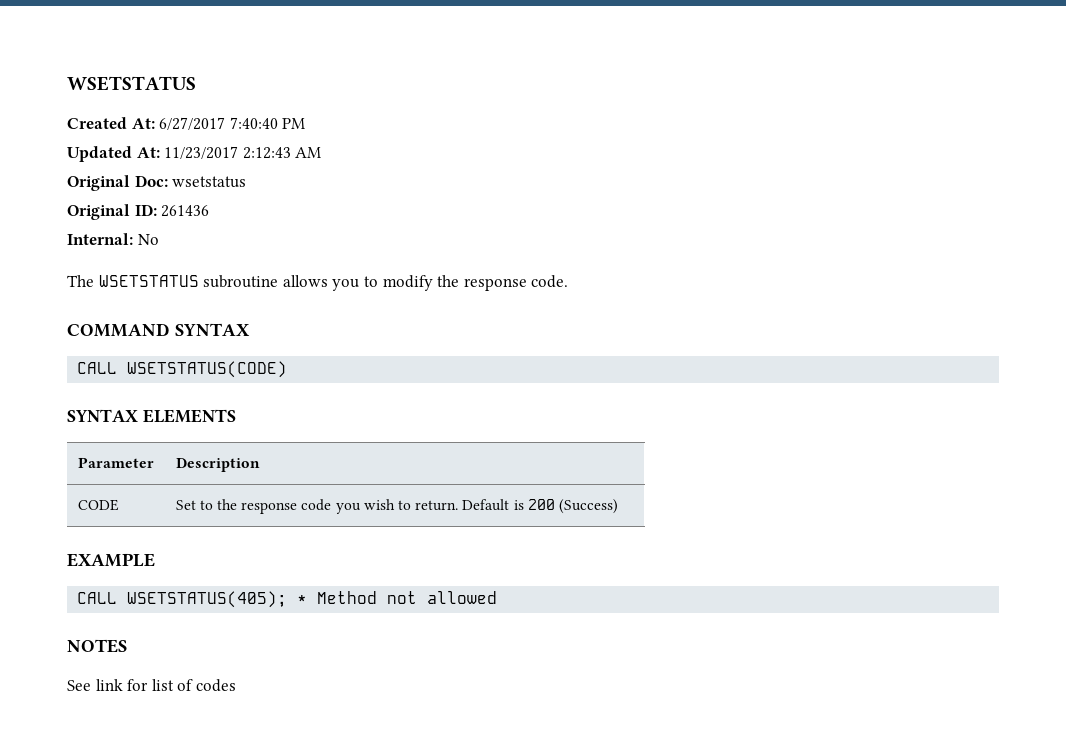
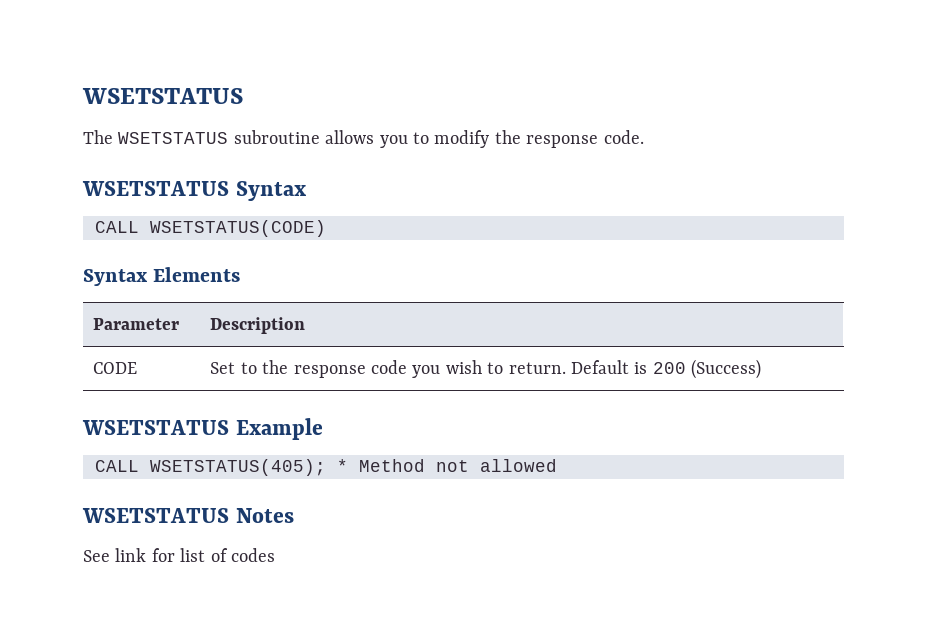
[67,76,196,91] [67,117,306,130] [67,146,322,162] [67,175,247,191] [67,204,210,220] [67,233,159,245] WSETSTATUS // Created At: 6/27/2017 7:40:40 PM // Updated At: 11/23/2017 2:12:43 AM // Original Doc: wsetstatus // Original ID: 261436 // Internal: No -> [82,88,243,104] WSETSTATUS
[67,323,250,337] COMMAND SYNTAX -> [82,181,306,201] WSETSTATUS Syntax
[67,409,236,423] SYNTAX ELEMENTS -> [83,267,241,286] Syntax Elements
[67,553,155,567] EXAMPLE -> [82,418,323,440] WSETSTATUS Example
[67,639,127,653] NOTES -> [82,508,294,523] WSETSTATUS Notes

